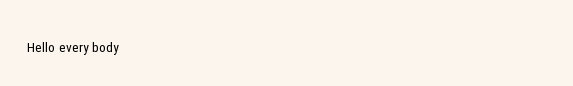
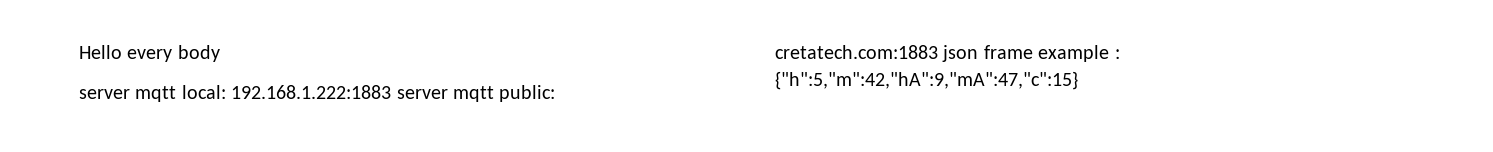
(120, 48) none -> [79,85,556,102] [775,45,1120,62] [775,71,1078,90] // server mqtt local: 192.168.1.222:1883 server mqtt public: cretatech.com:1883 json frame example : {"h":5,"m":42,"hA":9,"mA":47,"c":15}

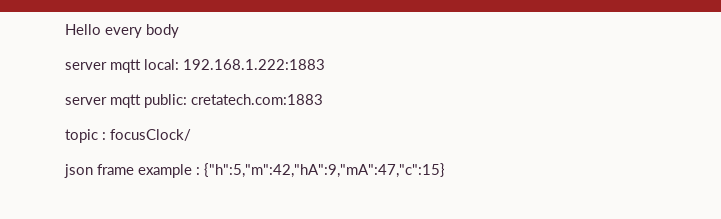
(392, 92) none -> (325, 64) //
(938, 52) none -> [65,129,191,143] // topic : focusClock/ //

